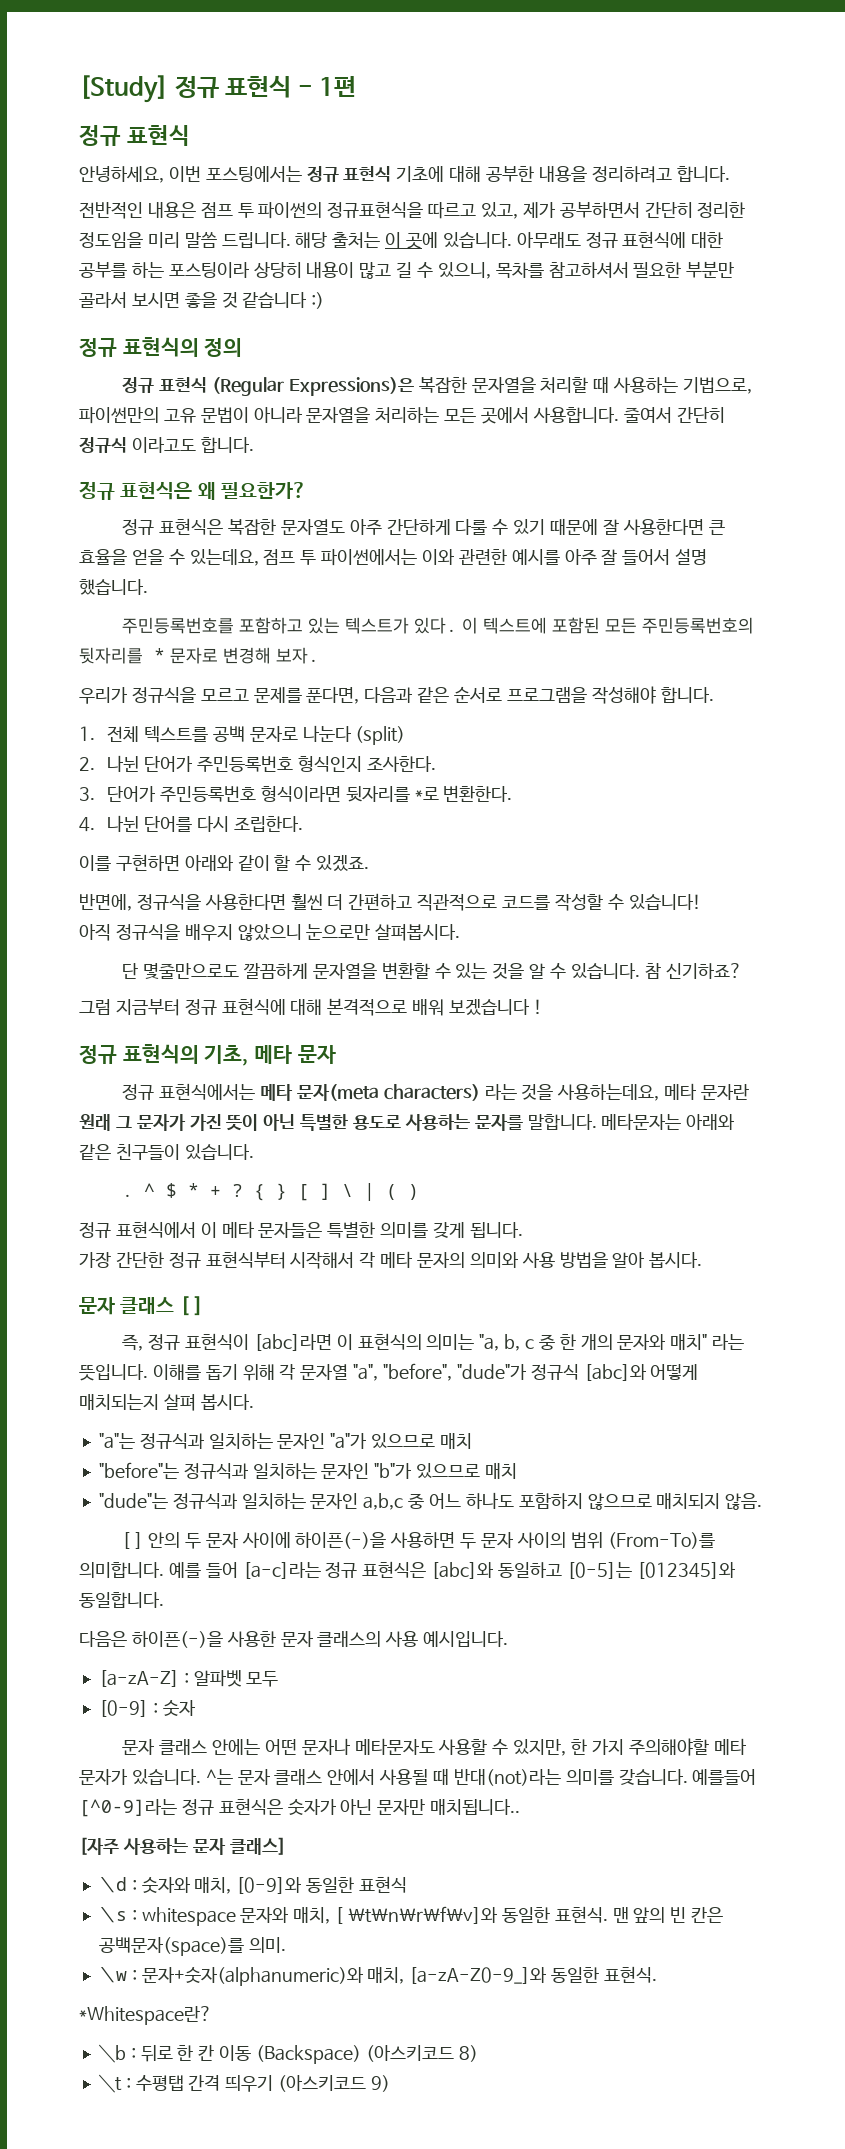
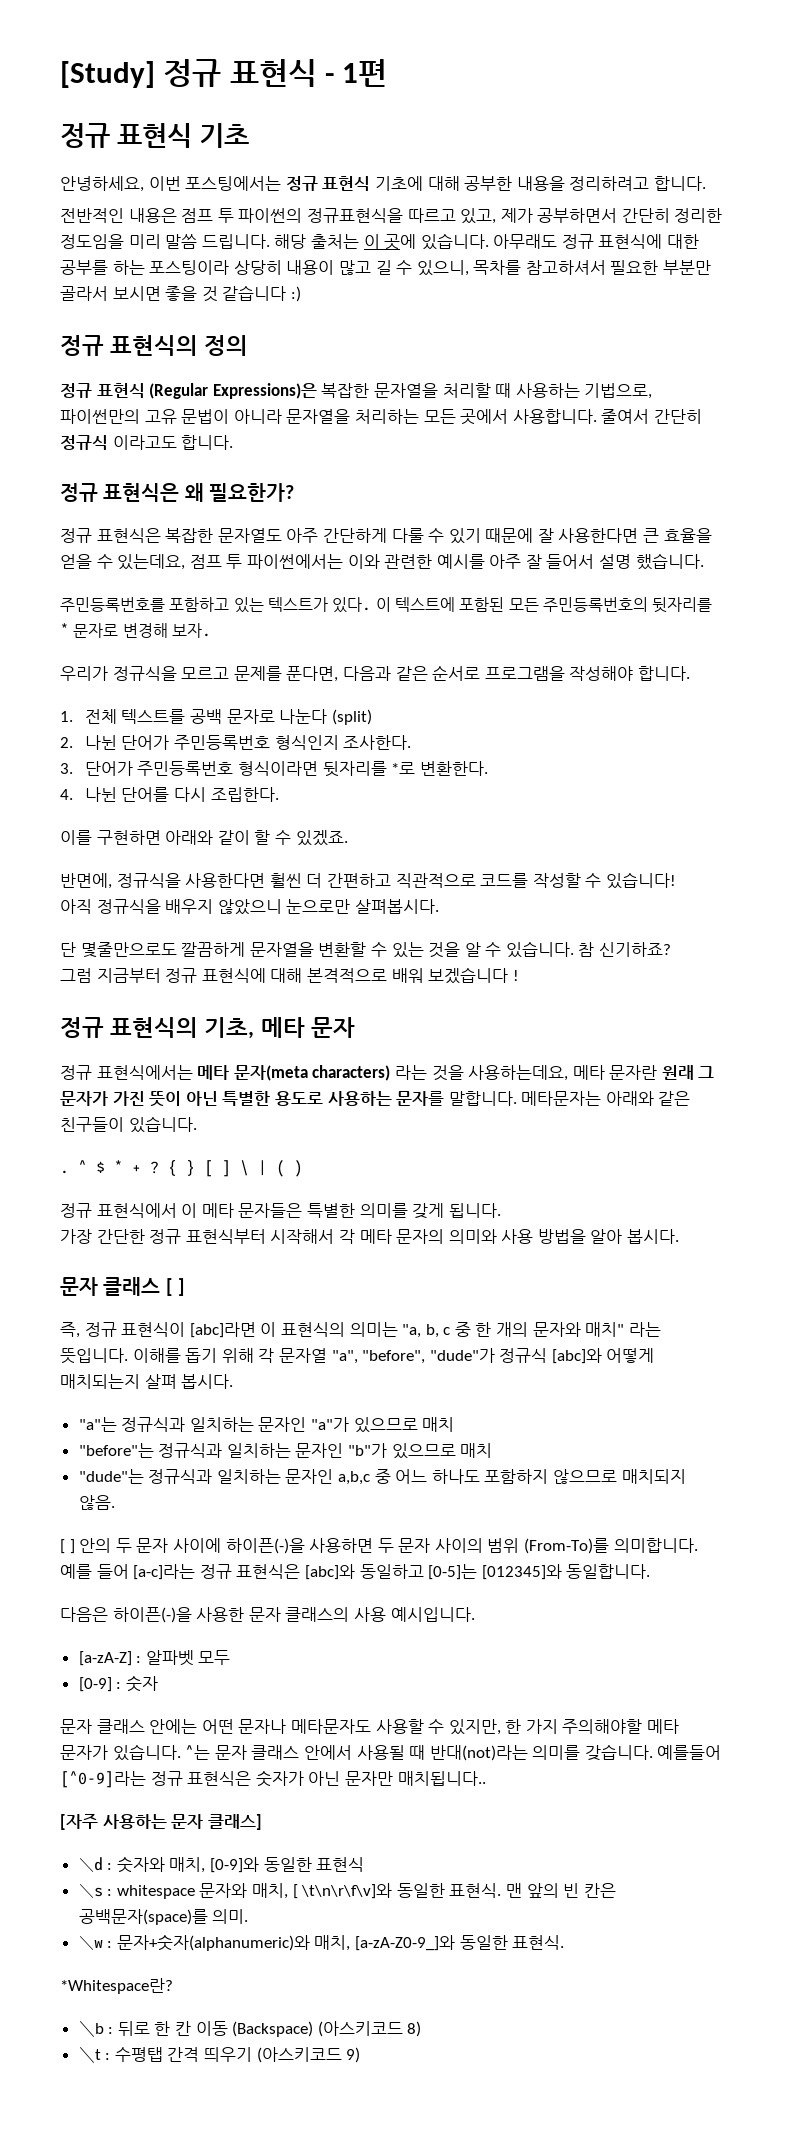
(191, 135) none -> [199,123,250,148] 기초

